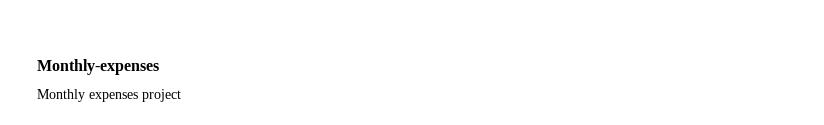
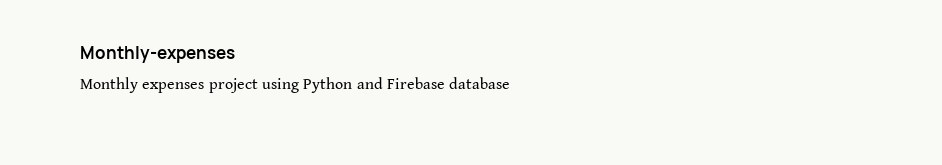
(181, 95) none -> [261,77,511,93] using Python and Firebase database

